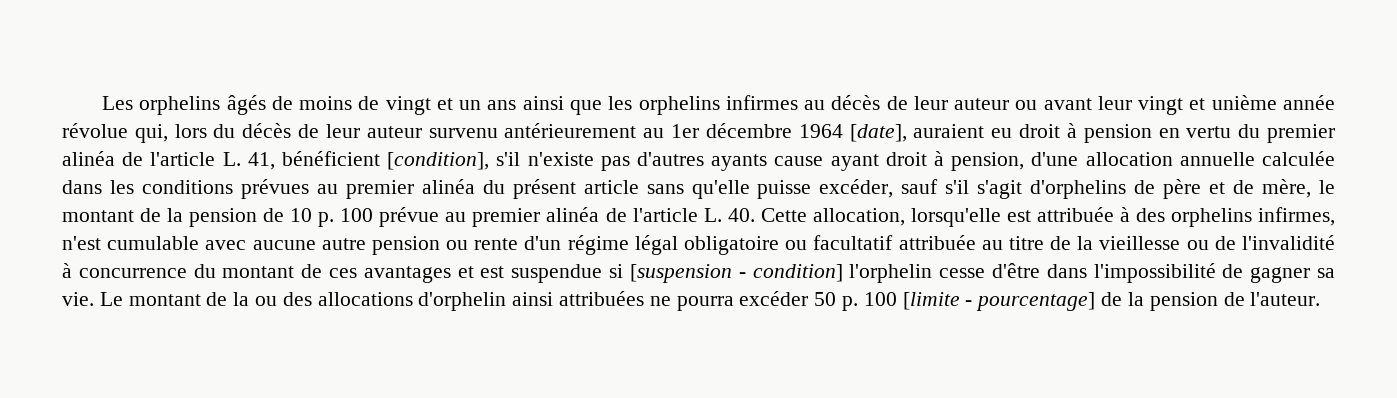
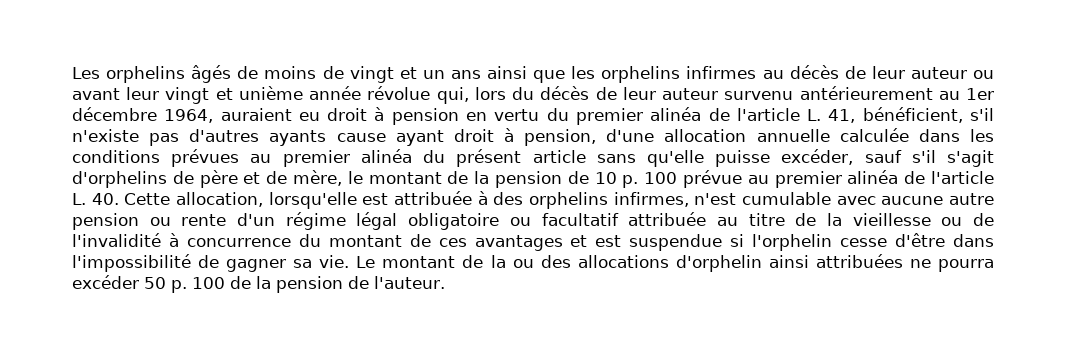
[798,124,907,142] 1964 [date], -> [164,109,214,123] 1964,
[281,151,490,170] bénéficient [condition], -> [862,107,963,123] bénéficient,
[629,264,843,283] [suspension - condition] -> (745, 240) none
[902,292,1096,311] [limite - pourcentage] -> (225, 283) none

